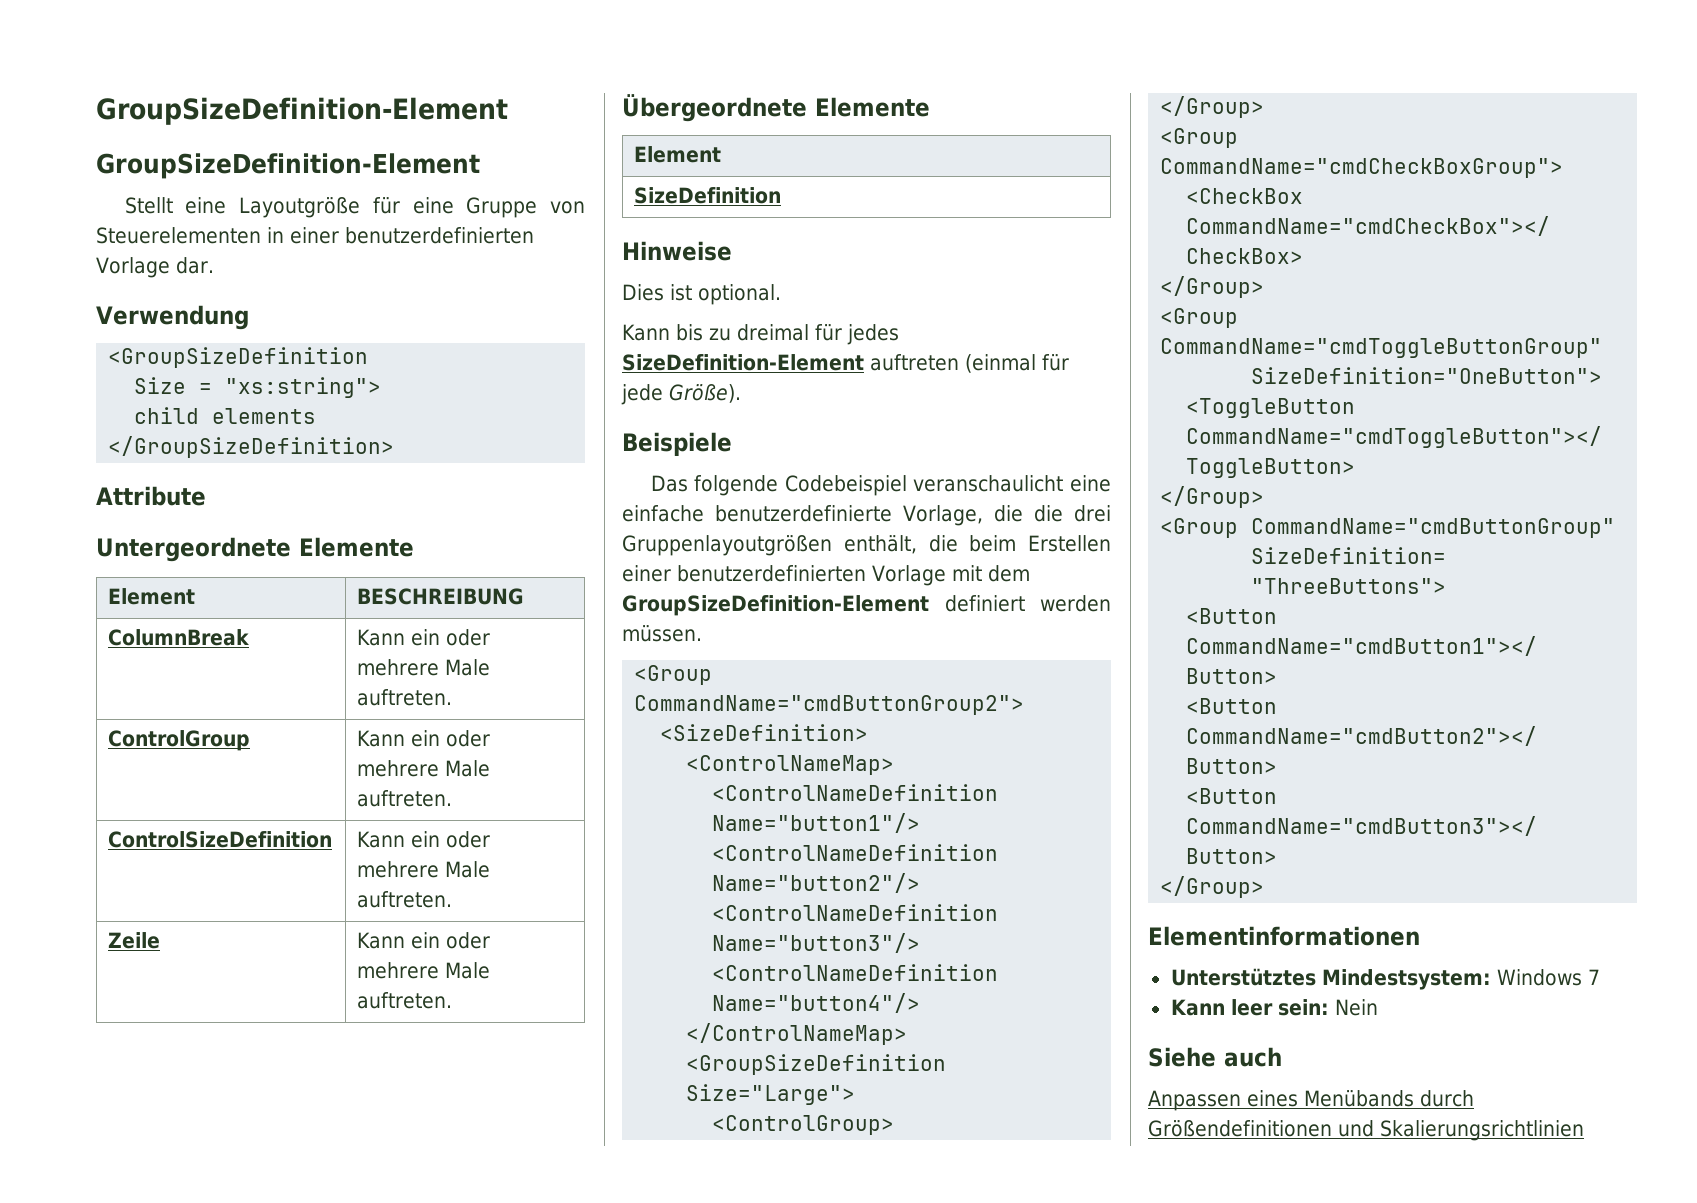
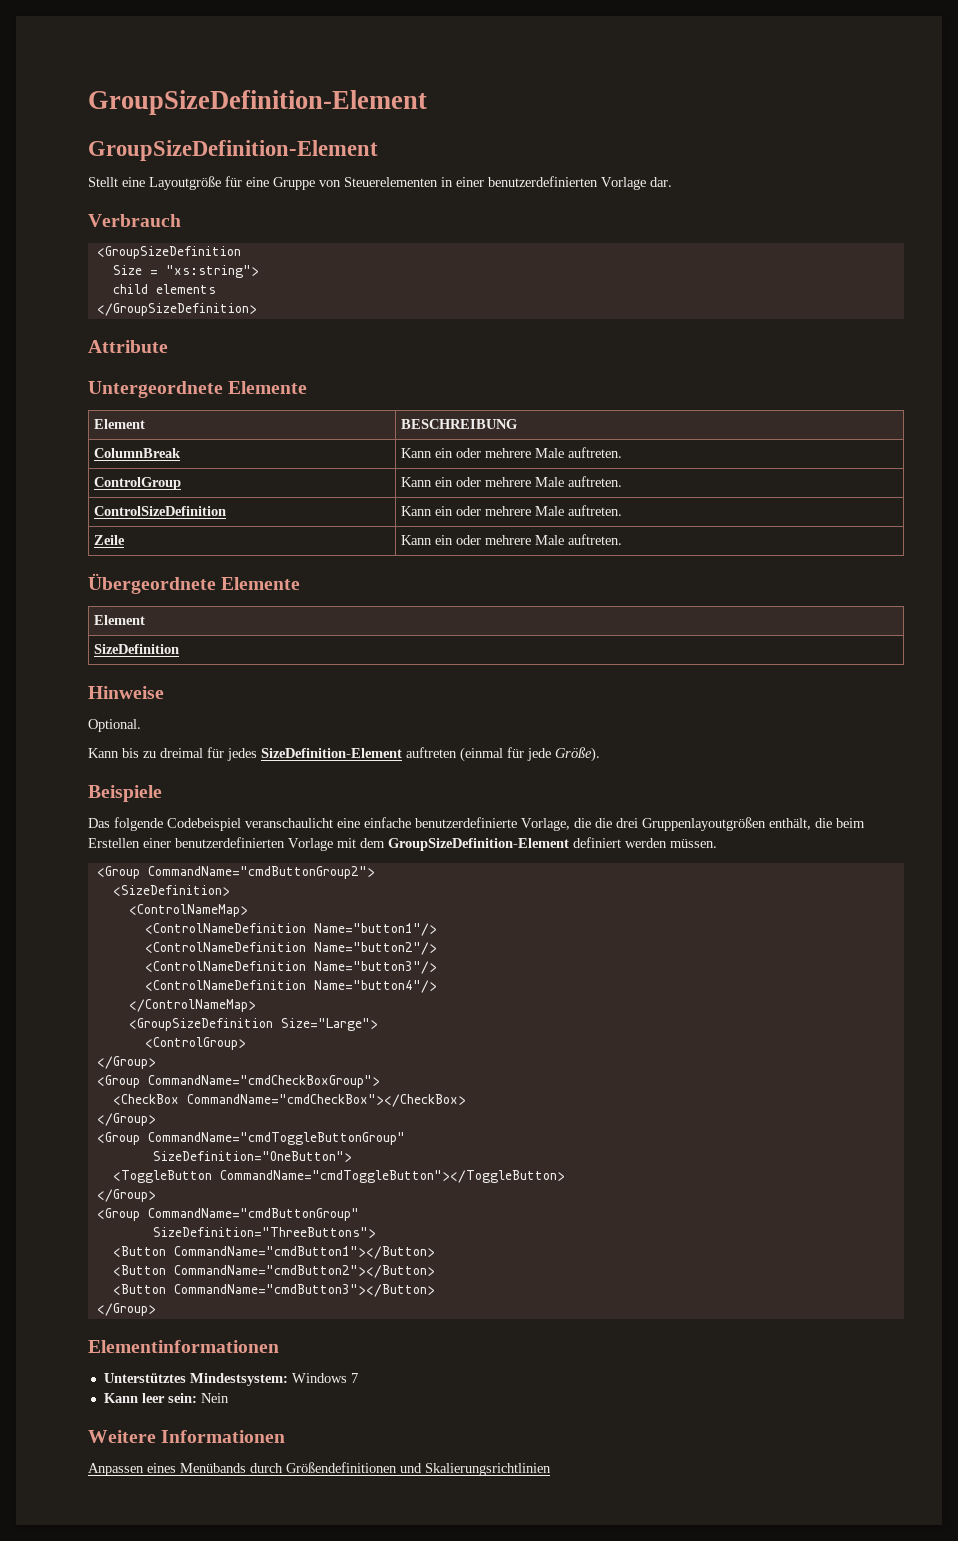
[96,305,249,330] Verwendung -> [88,214,181,227] Verbrauch
[622,284,781,305] Dies ist optional. -> [88,719,141,732] Optional.
[1148,1047,1282,1067] Siehe auch -> [88,1430,286,1443] Weitere Informationen

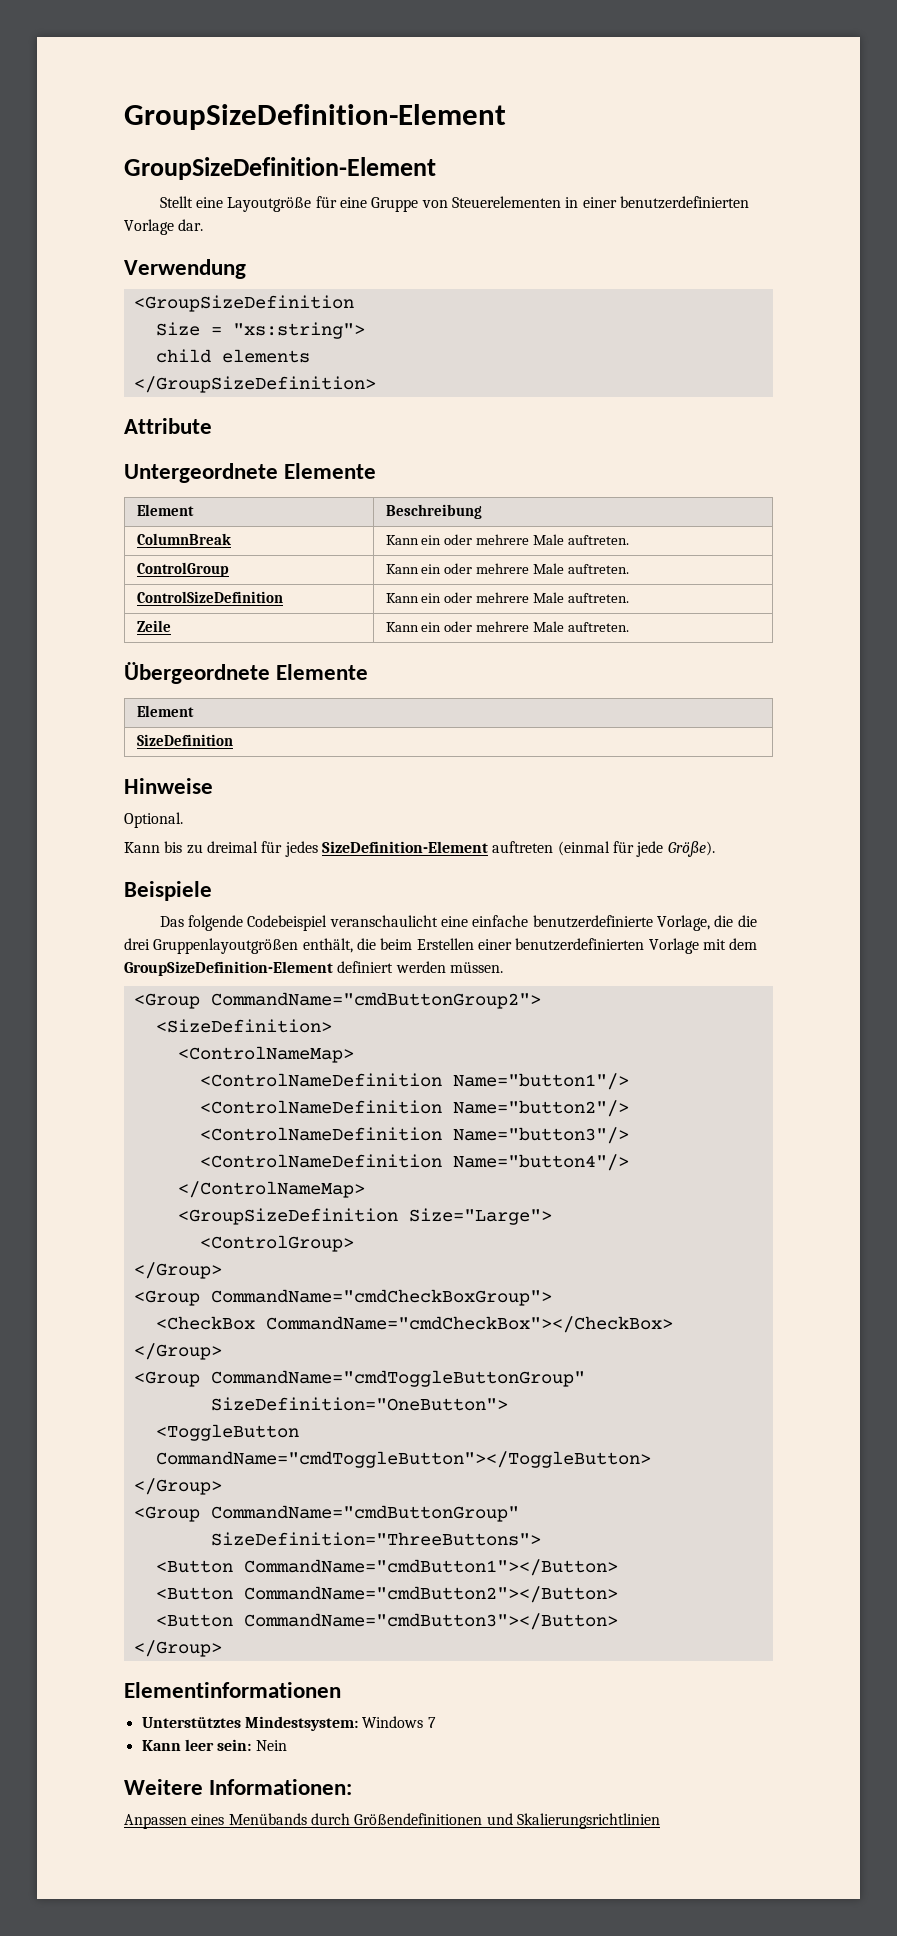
[88,214,181,227] Verbrauch -> [124,259,246,279] Verwendung
[400,419,517,429] BESCHREIBUNG -> [385,504,482,519] Beschreibung
[161,1430,286,1443] Informationen -> [209,1779,353,1795] Informationen:

